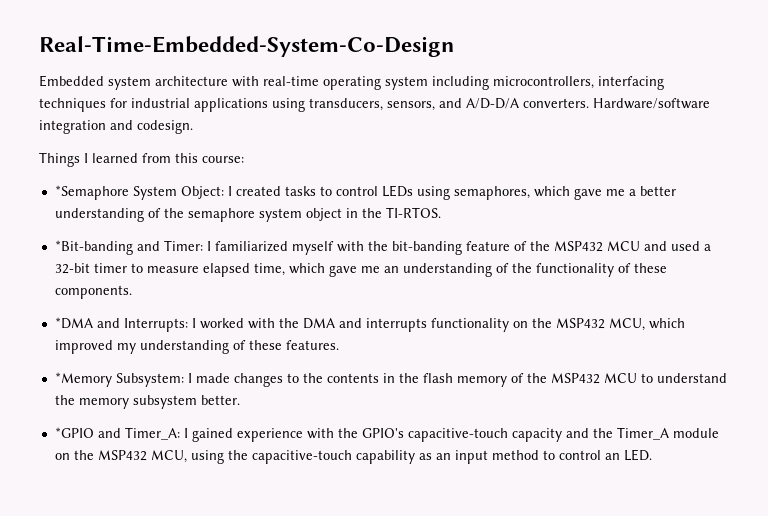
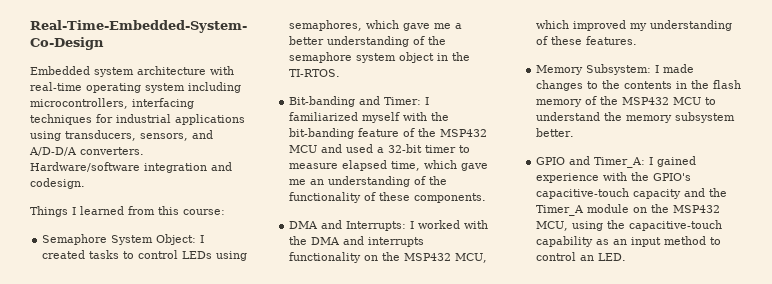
[54,185,129,200] *Semaphore -> [42,234,108,245] Semaphore
[54,240,133,255] *Bit-banding -> [289,96,356,107] Bit-banding
[54,317,93,329] *DMA -> [289,221,319,229] DMA
[54,372,112,387] *Memory -> [536,65,584,75] Memory
[54,427,94,438] *GPIO -> [536,157,566,165] GPIO

